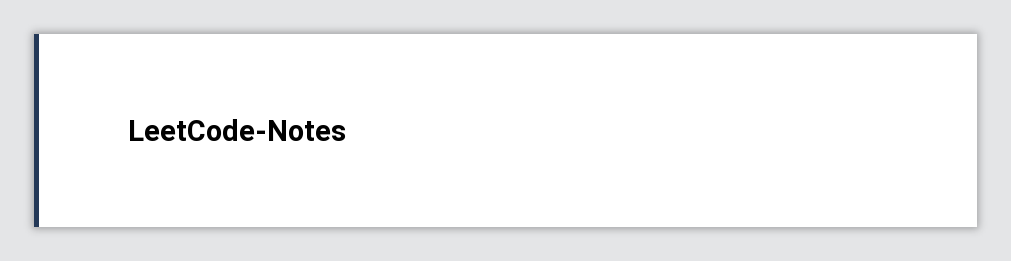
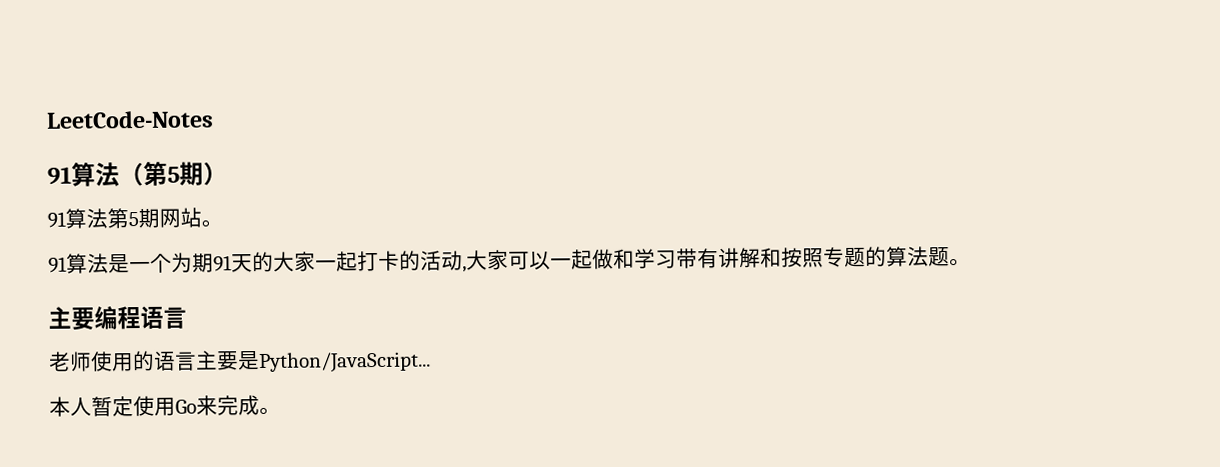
(346, 130) none -> [47,161,228,187] [47,207,223,229] [48,246,971,274] [48,305,187,331] [48,350,431,374] [49,395,281,417] // 91算法（第5期） // 91算法第5期网站。 // 91算法是一个为期91天的大家一起打卡的活动,大家可以一起做和学习带有讲解和按照专题的算法题。 // 主要编程语言 // 老师使用的语言主要是Python/JavaScript... // 本人暂定使用Go来完成。

